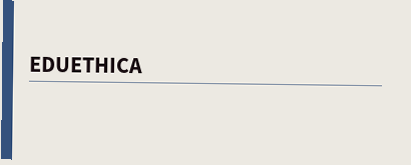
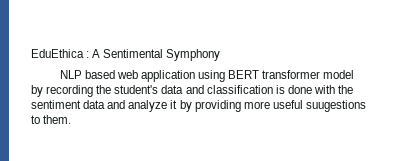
[29,56,143,74] EDUETHICA -> [31,49,221,61] [59,70,355,82] [31,85,354,97] [31,100,366,112] [31,115,72,124] EduEthica : A Sentimental Symphony // NLP based web application using BERT transformer model by recording the student's data and classification is done with the sentiment data and analyze it by providing more useful suugestions to them.

